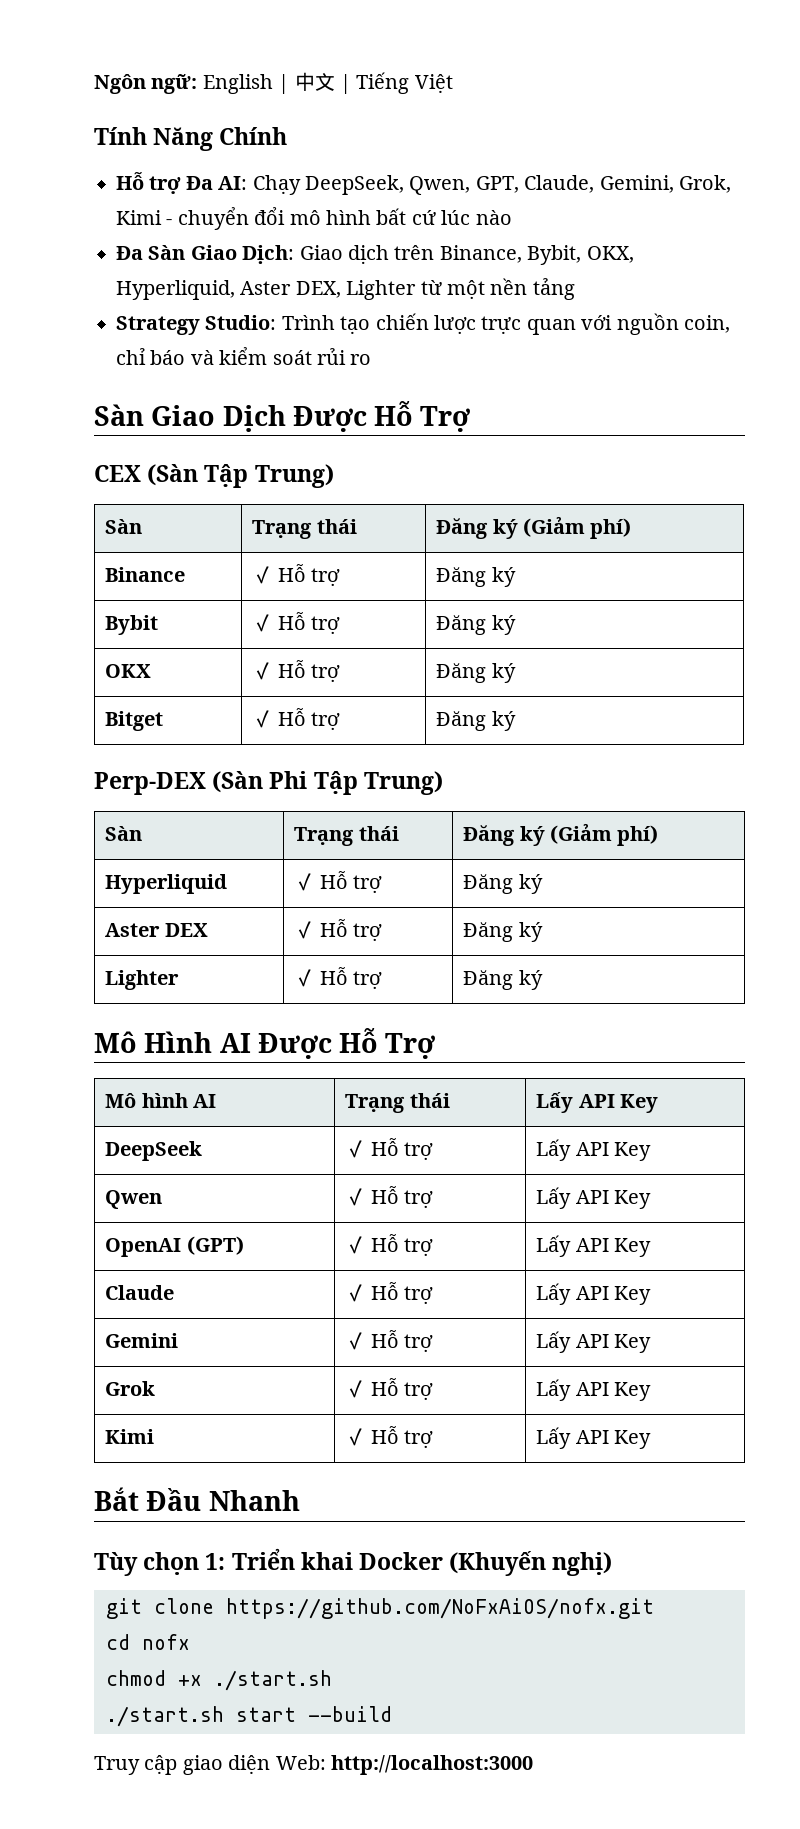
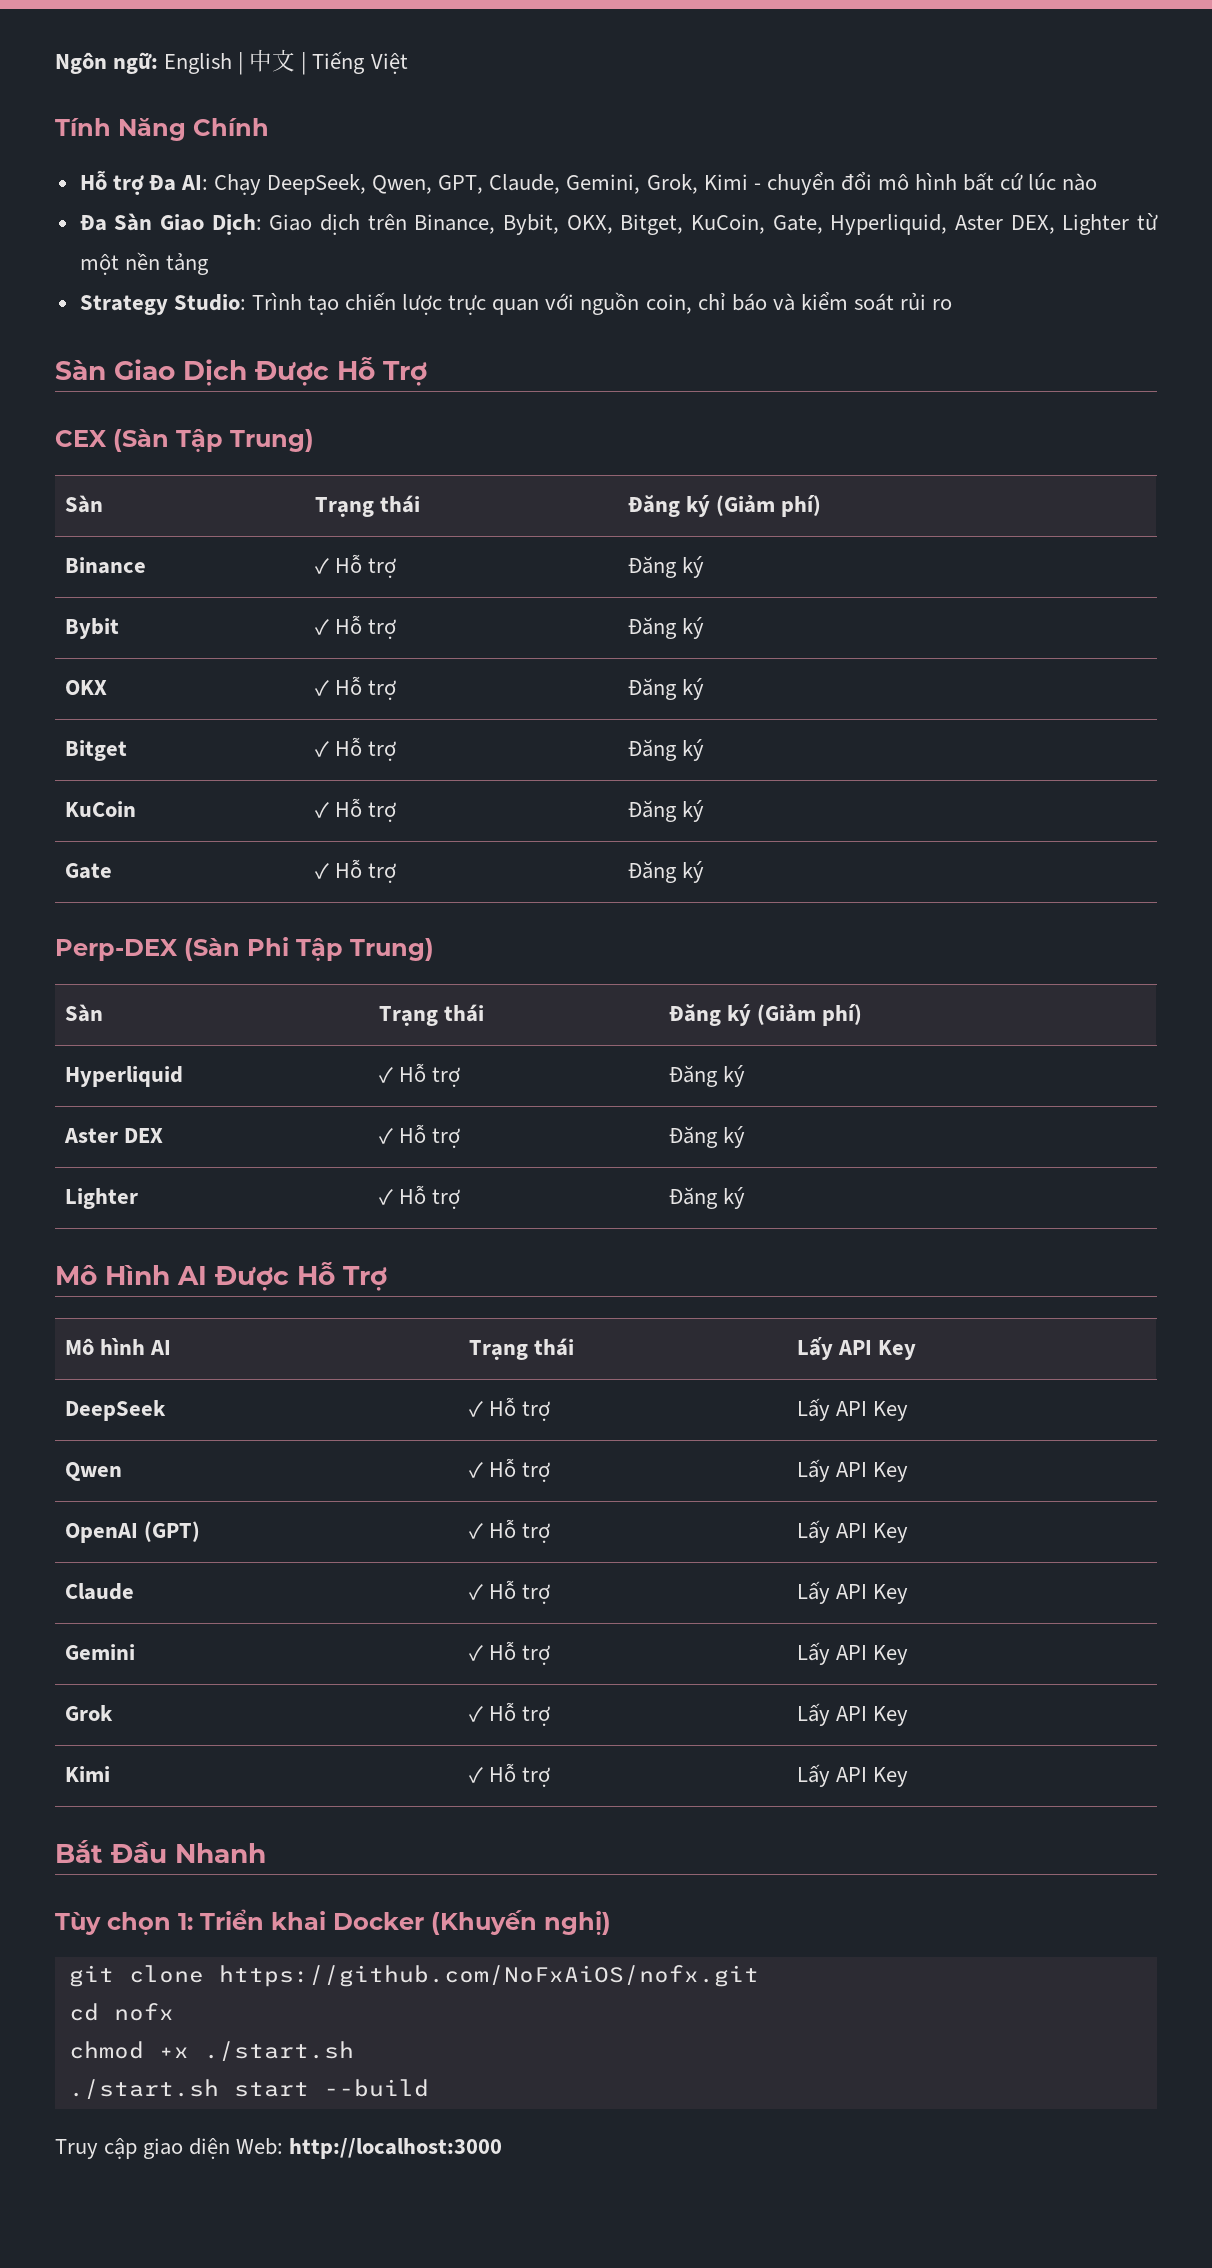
(634, 254) none -> [620,214,823,235] Bitget, KuCoin, Gate,
(516, 721) none -> [65,801,137,817] [315,798,397,822] [628,800,705,822] [65,863,113,879] [315,859,397,883] [628,861,705,883] // KuCoin | ✓ Hỗ trợ | Đăng ký // Gate | ✓ Hỗ trợ | Đăng ký

